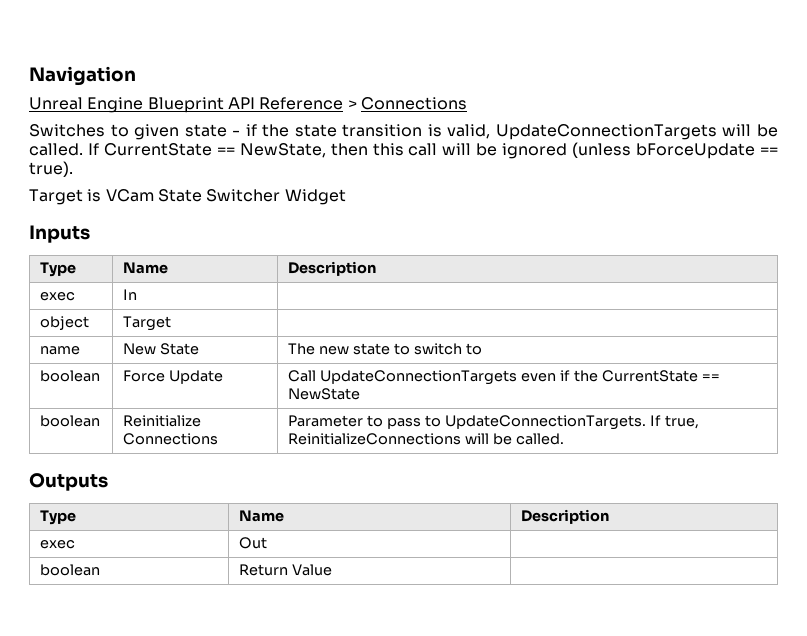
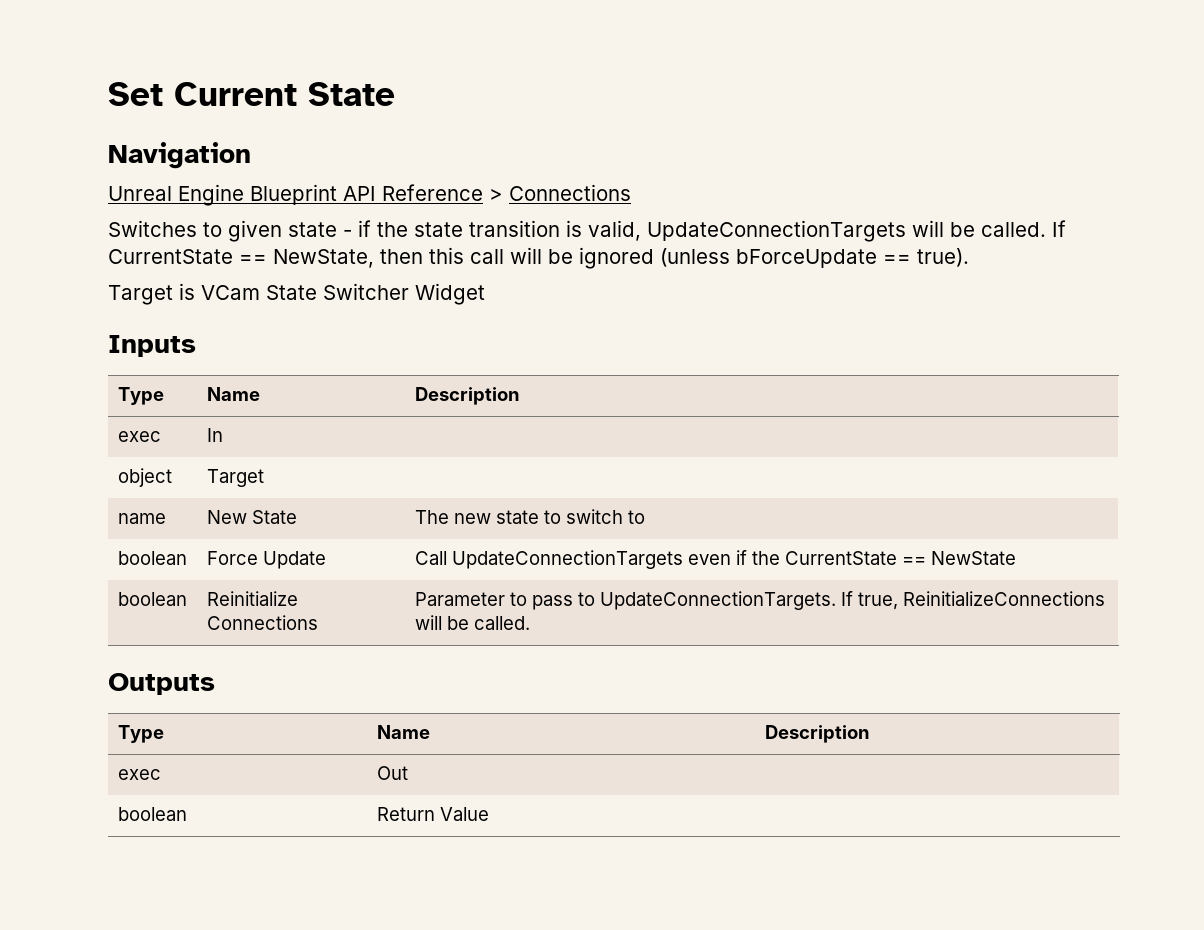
(29, 76) none -> [108,82,395,106] Set Current State //

